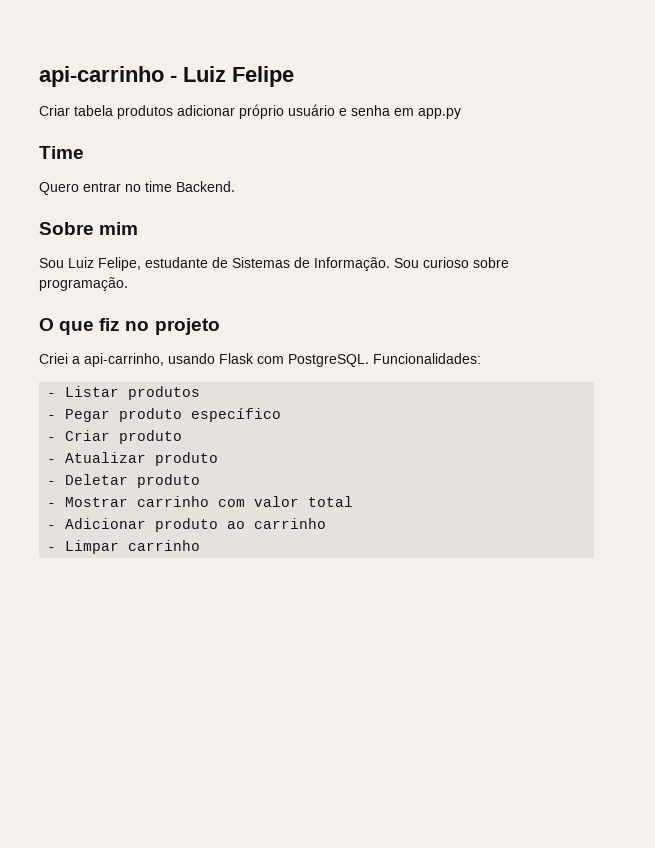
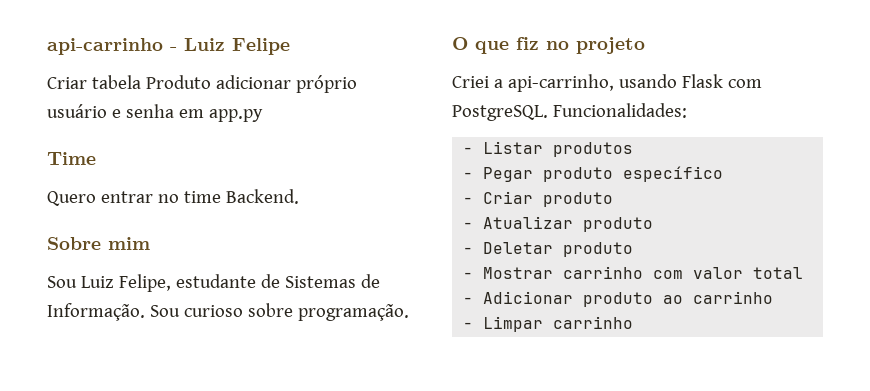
[117,105,173,119] produtos -> [145,75,211,89] Produto

